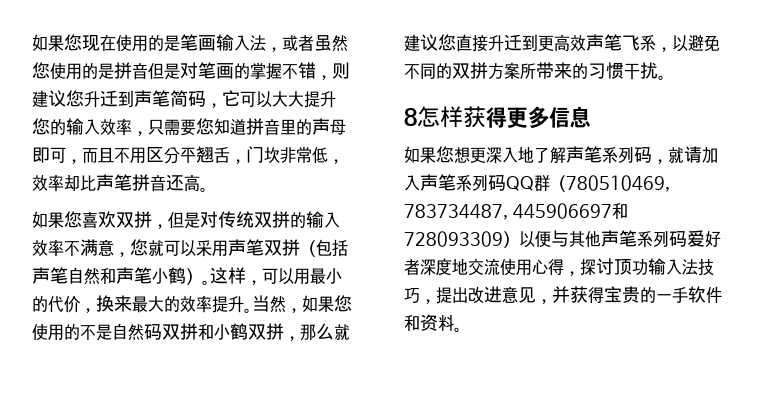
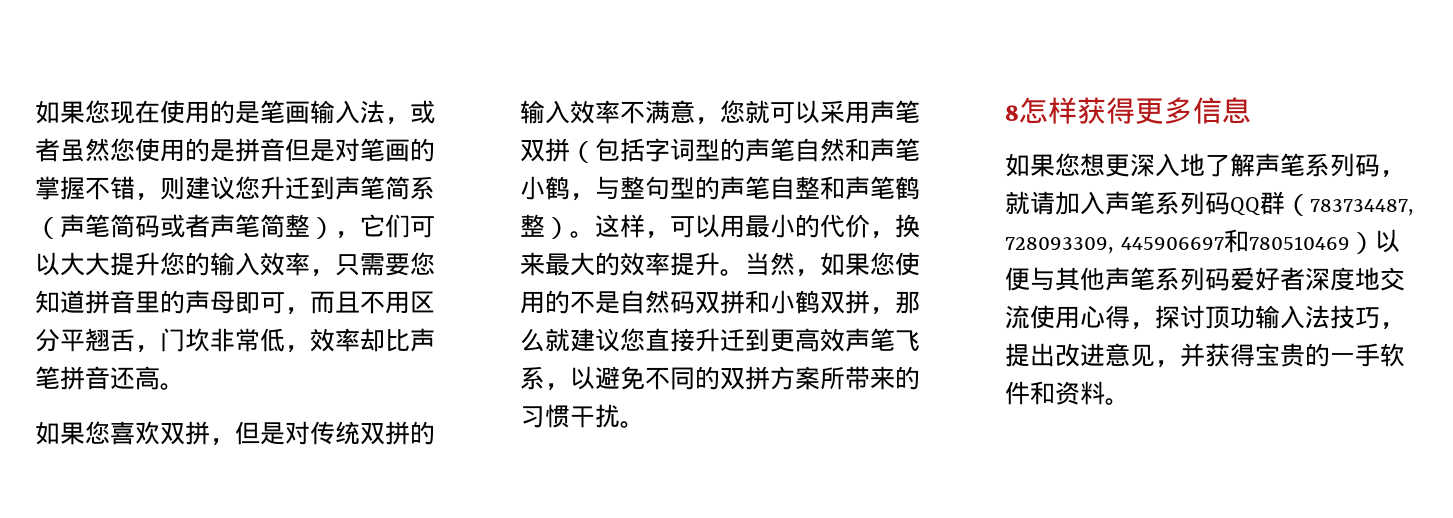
[188,90,240,108] 码，它 -> [410,176,435,200] [35,214,410,239] 系（声笔简码或者声笔简整），它们
(348, 248) none -> [645,138,745,162] 字词型的
(186, 275) none -> [570,176,920,201] [520,214,545,237] ，与整句型的声笔自整和声笔鹤整
[566,175,670,192] [404,202,628,220] [404,231,503,247] 780510469, 783734487, 445906697和728093309 -> [1310,199,1414,216] [1005,229,1350,254] 783734487, 728093309, 445906697和780510469

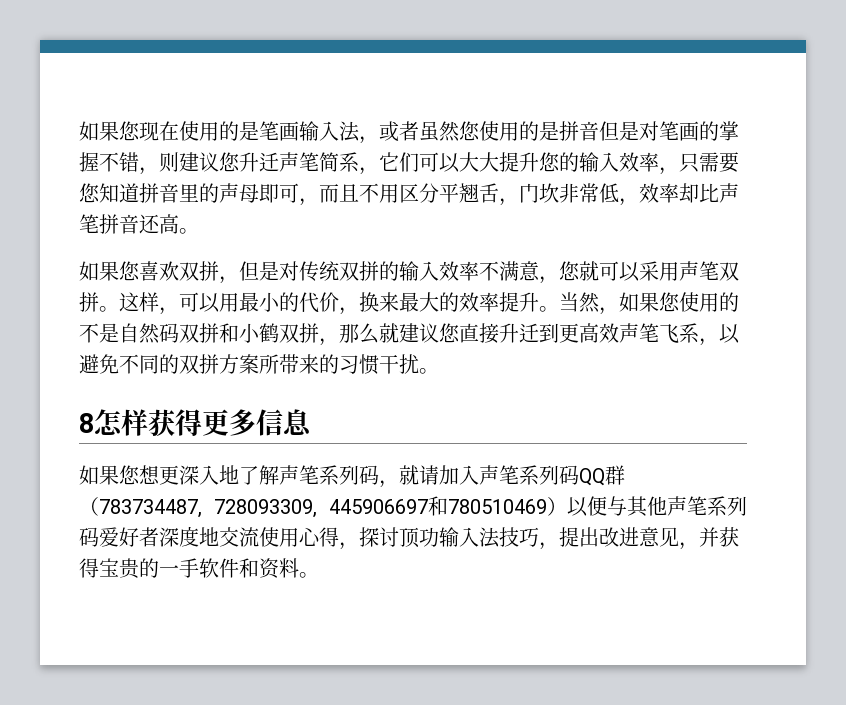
[310,176,335,200] 到 -> (279, 162) none
[35,214,335,239] （声笔简码或者声笔简整） -> (359, 162) none
[570,138,920,163] [520,176,920,201] [520,214,570,239] （包括字词型的声笔自然和声笔小鹤，与整句型的声笔自整和声笔鹤整） -> (99, 302) none

